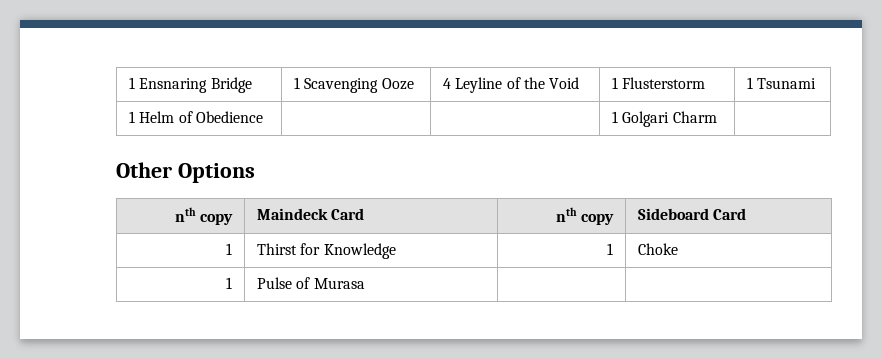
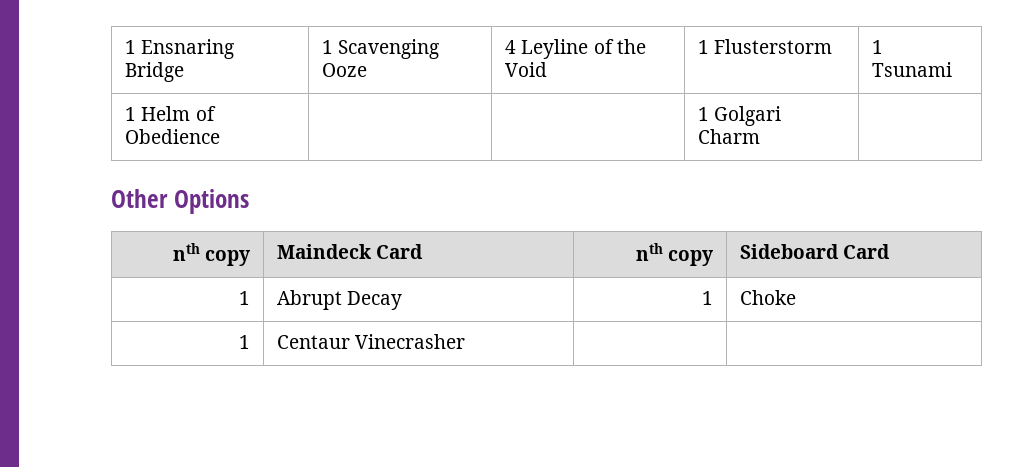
[256,243,396,259] Thirst for Knowledge -> [277,290,403,310] Abrupt Decay
[256,277,365,289] Pulse of Murasa -> [277,334,466,349] Centaur Vinecrasher

